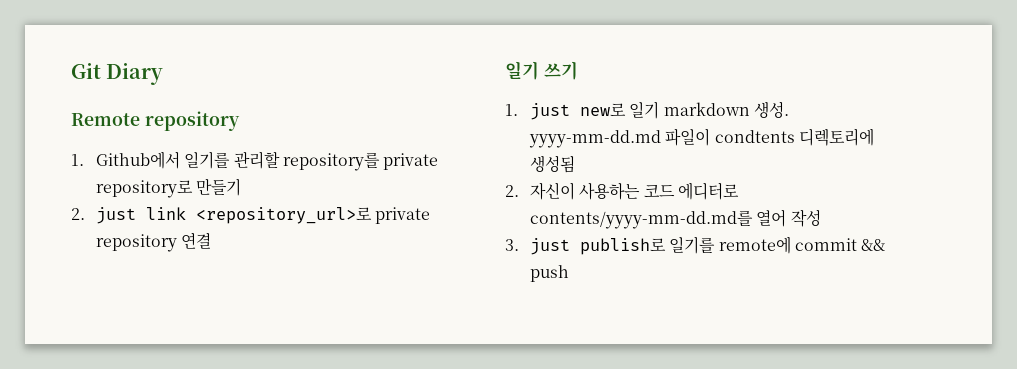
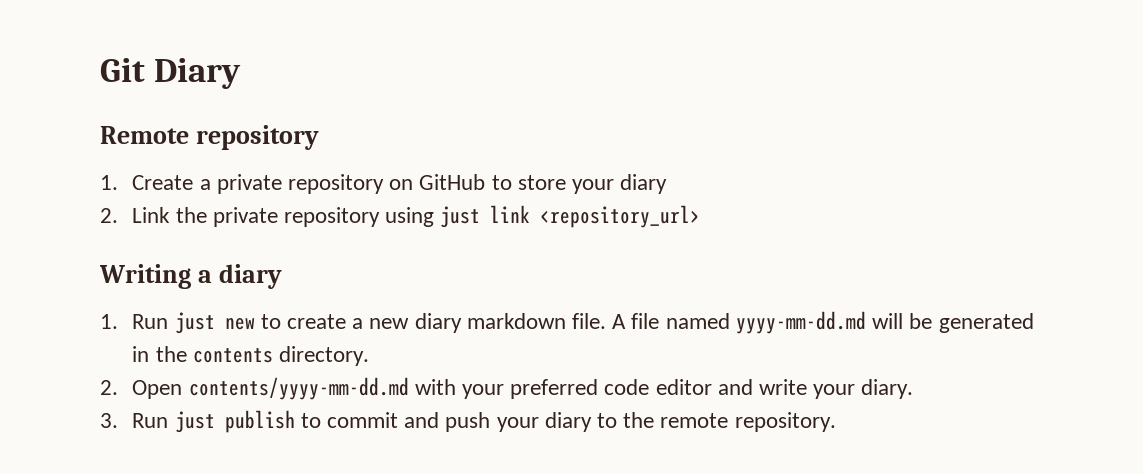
[96,151,439,171] [96,178,242,198] [71,207,431,224] [96,232,212,252] [505,61,578,80] [505,101,790,120] [529,128,875,148] [530,155,576,173] [505,182,740,200] [530,209,821,229] [505,236,886,255] [530,265,570,282] Github에서 일기를 관리할 repository를 private repository로 만들기 // 2. just link <repository_url>로 private repository 연결 // 일기 쓰기 // 1. just new로 일기 markdown 생성. yyyy-mm-dd.md 파일이 condtents 디렉토리에 생성됨 // 2. 자신이 사용하는 코드 에디터로 contents/yyyy-mm-dd.md를 열어 작성 // 3. just publish로 일기를 remote에 commit && push -> [132,174,668,194] [100,205,701,228] [99,264,282,289] [100,311,1034,334] [132,346,370,366] [100,377,914,400] [100,410,836,433] Create a private repository on GitHub to store your diary // 2. Link the private repository using just link <repository_url> // Writing a diary // 1. Run just new to create a new diary markdown file. A file named yyyy-mm-dd.md will be generated in the contents directory. // 2. Open contents/yyyy-mm-dd.md with your preferred code editor and write your diary. // 3. Run just publish to commit and push your diary to the remote repository.

